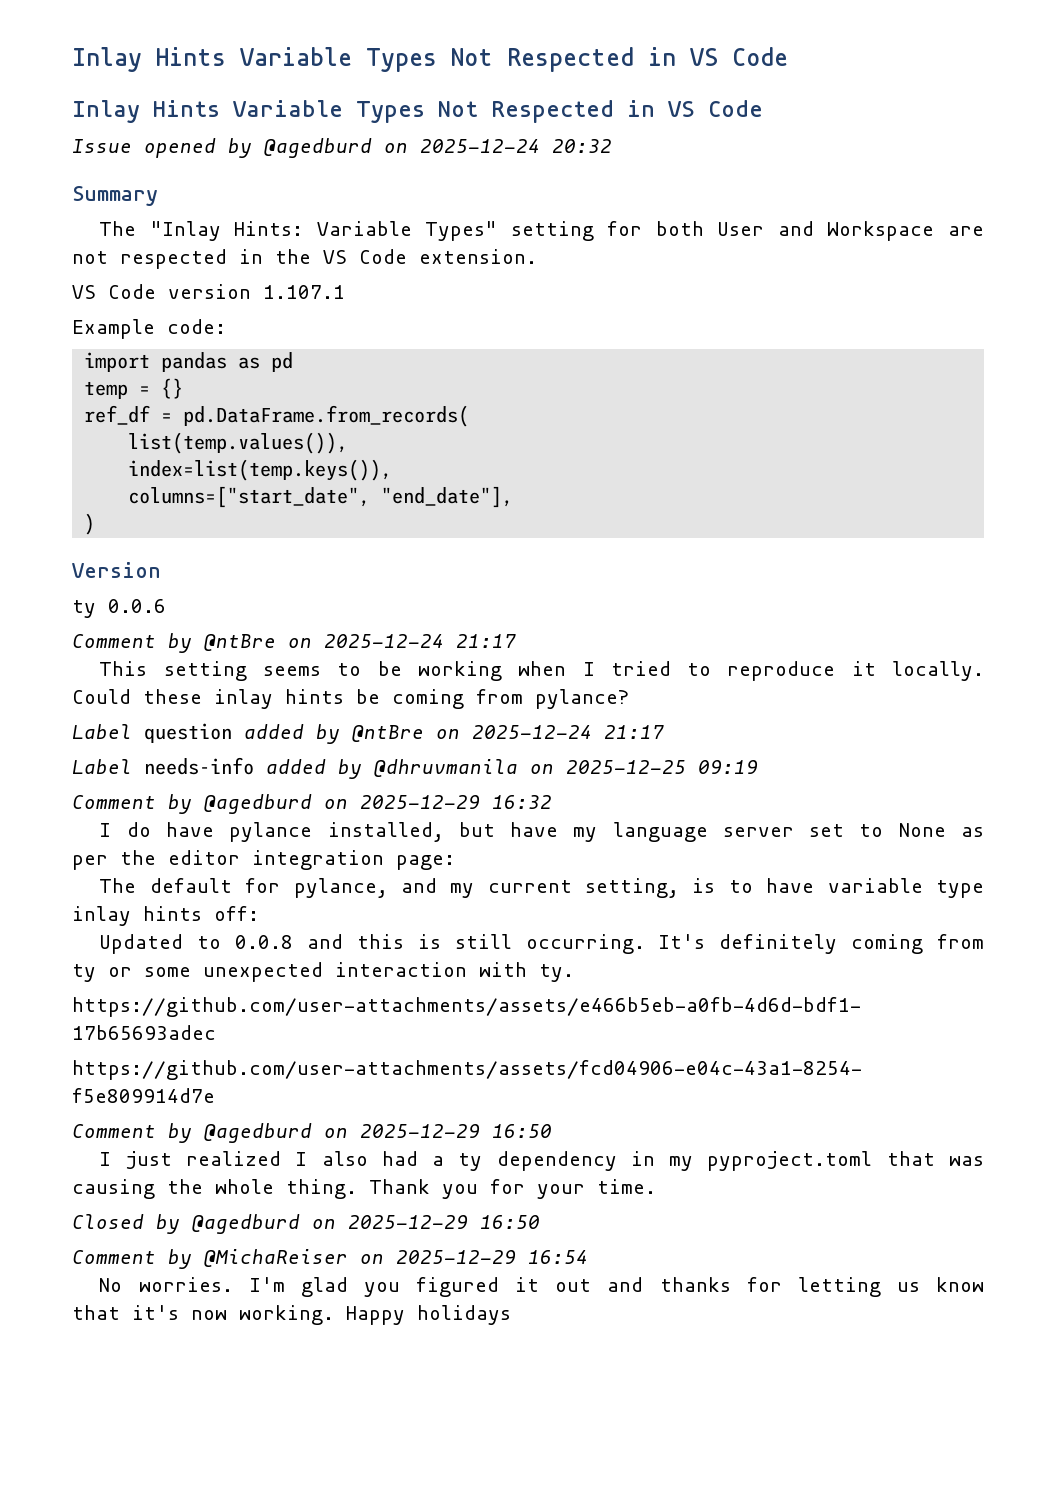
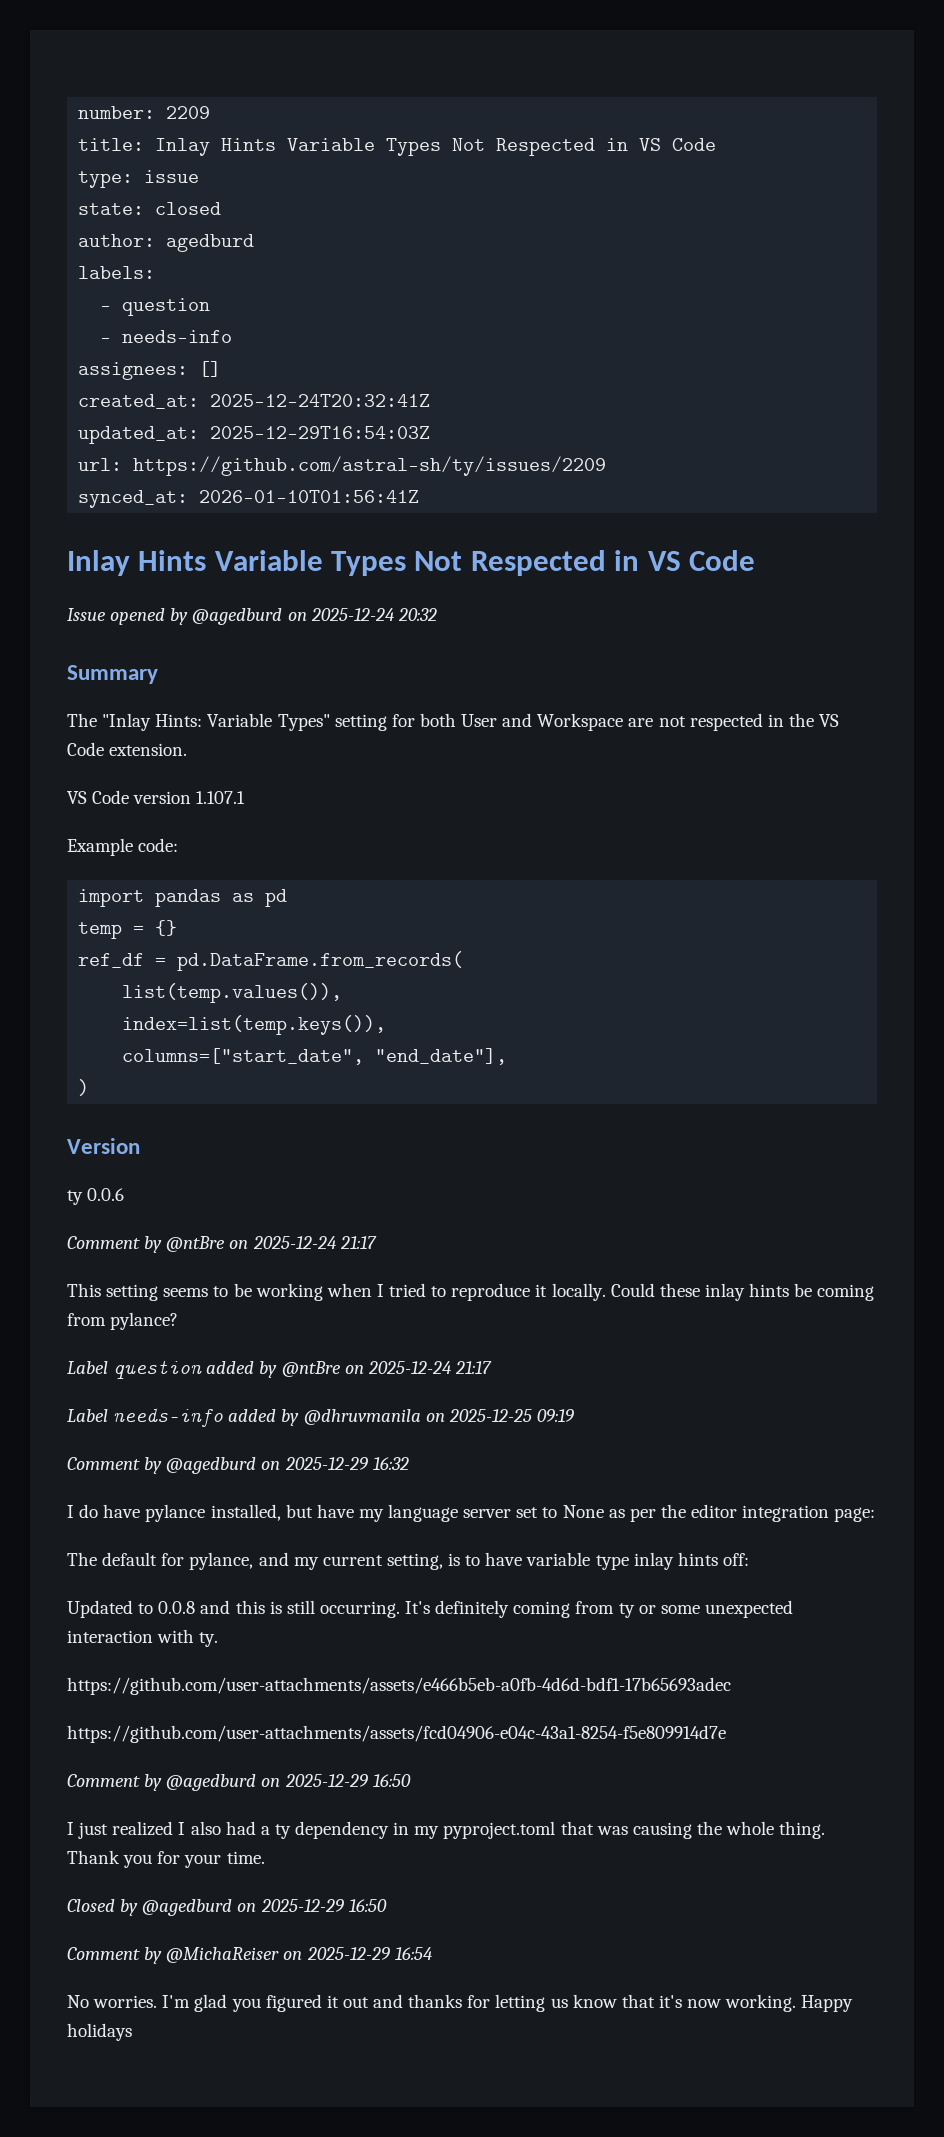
[72,47,788,72] Inlay Hints Variable Types Not Respected in VS Code -> [78,106,211,119] [78,138,717,156] [78,170,200,188] [78,202,222,215] [78,234,255,252] [78,266,156,279] [100,298,211,316] [100,330,233,343] [78,361,222,380] [78,394,431,409] [78,426,431,444] [78,456,607,476] [78,490,420,508] number: 2209 // title: Inlay Hints Variable Types Not Respected in VS Code // type: issue // state: closed // author: agedburd // labels: // - question // - needs-info // assignees: [] // created_at: 2025-12-24T20:32:41Z // updated_at: 2025-12-29T16:54:03Z // url: https://github.com/astral-sh/ty/issues/2209 // synced_at: 2026-01-10T01:56:41Z

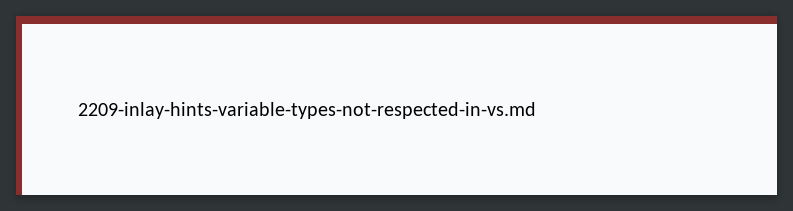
[78,106,211,119] [78,138,717,156] [78,170,200,188] [78,202,222,215] [78,234,255,252] [78,266,156,279] [100,298,211,316] [100,330,233,343] [78,361,222,380] [78,394,431,409] [78,426,431,444] [78,456,607,476] [78,490,420,508] [67,550,755,576] [67,608,437,625] [67,665,158,684] [67,713,840,731] [67,742,188,756] [67,790,246,804] [67,838,179,856] [78,889,288,907] [78,920,178,939] [78,951,464,971] [122,983,343,1003] [122,1015,387,1035] [122,1048,508,1065] [78,1079,90,1096] [67,1138,140,1154] [67,1188,125,1205] [67,1236,377,1253] [67,1283,875,1301] [67,1312,179,1330] [67,1359,492,1379] [67,1407,574,1427] [67,1457,409,1474] [67,1504,876,1522] [67,1552,749,1570] [67,1600,793,1618] [67,1629,219,1647] [67,1677,731,1695] [67,1725,726,1743] [67,1774,411,1791] [67,1821,826,1839] [67,1850,265,1868] [67,1899,387,1916] [67,1947,432,1964] [67,1994,854,2012] [67,2023,132,2041] number: 2209 // title: Inlay Hints Variable Types Not Respected in VS Code // type: issue // state: closed // author: agedburd // labels: // - question // - needs-info // assignees: [] // created_at: 2025-12-24T20:32:41Z // updated_at: 2025-12-29T16:54:03Z // url: https://github.com/astral-sh/ty/issues/2209 // synced_at: 2026-01-10T01:56:41Z // Inlay Hints Variable Types Not Respected in VS Code // Issue opened by @agedburd on 2025-12-24 20:32 // Summary // The "Inlay Hints: Variable Types" setting for both User and Workspace are not respected in the VS Code extension. // VS Code version 1.107.1 // Example code: // import pandas as pd // temp = {} // ref_df = pd.DataFrame.from_records( // list(temp.values()), // index=list(temp.keys()), // columns=["start_date", "end_date"], // ) // Version // ty 0.0.6 // Comment by @ntBre on 2025-12-24 21:17 // This setting seems to be working when I tried to reproduce it locally. Could these inlay hints be coming from pylance? // Label question added by @ntBre on 2025-12-24 21:17 // Label needs-info added by @dhruvmanila on 2025-12-25 09:19 // Comment by @agedburd on 2025-12-29 16:32 // I do have pylance installed, but have my language server set to None as per the editor integration page: // The default for pylance, and my current setting, is to have variable type inlay hints off: // Updated to 0.0.8 and this is still occurring. It's definitely coming from ty or some unexpected interaction with ty. // https://github.com/user-attachments/assets/e466b5eb-a0fb-4d6d-bdf1-17b65693adec // https://github.com/user-attachments/assets/fcd04906-e04c-43a1-8254-f5e809914d7e // Comment by @agedburd on 2025-12-29 16:50 // I just realized I also had a ty dependency in my pyproject.toml that was causing the whole thing. Thank you for your time. // Closed by @agedburd on 2025-12-29 16:50 // Comment by @MichaReiser on 2025-12-29 16:54 // No worries. I'm glad you figured it out and thanks for letting us know that it's now working. Happy holidays -> [78,102,536,119] 2209-inlay-hints-variable-types-not-respected-in-vs.md

